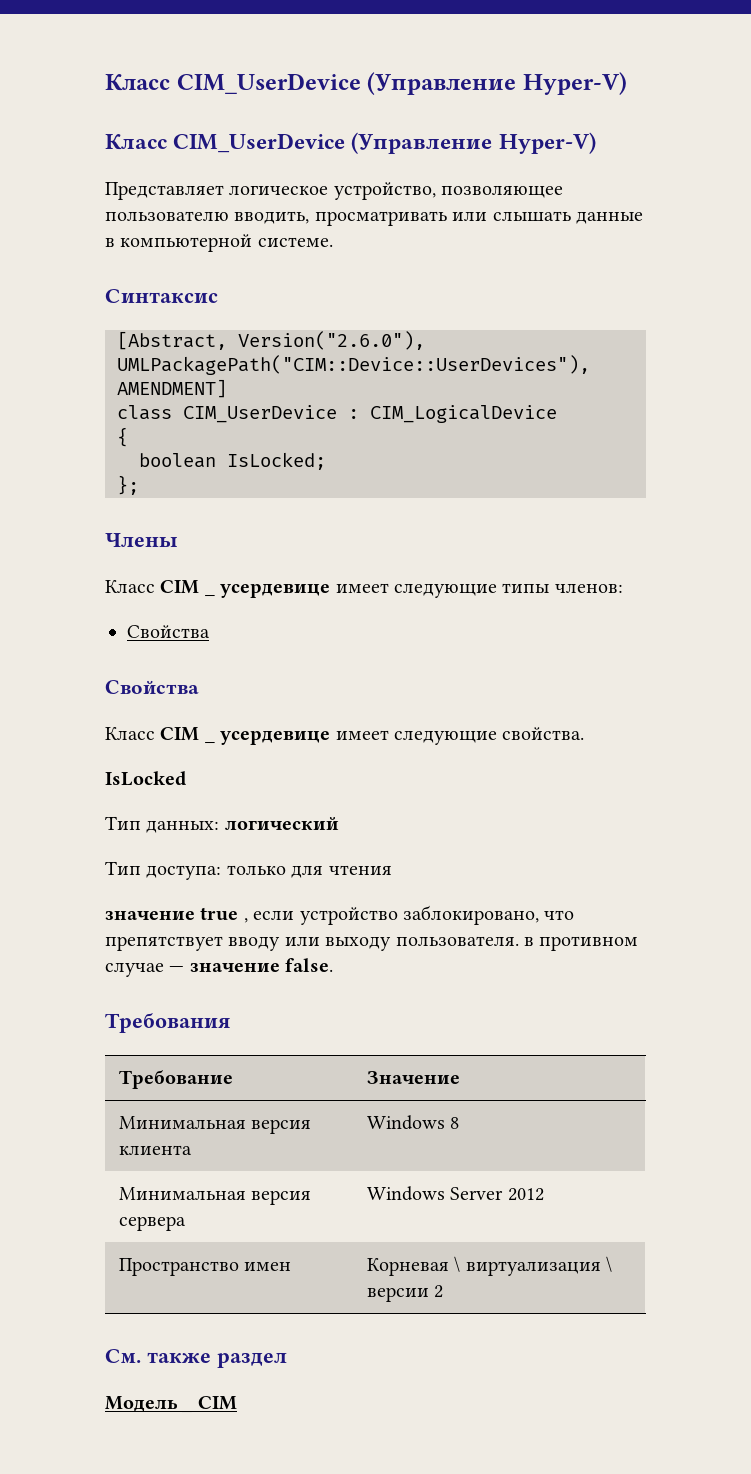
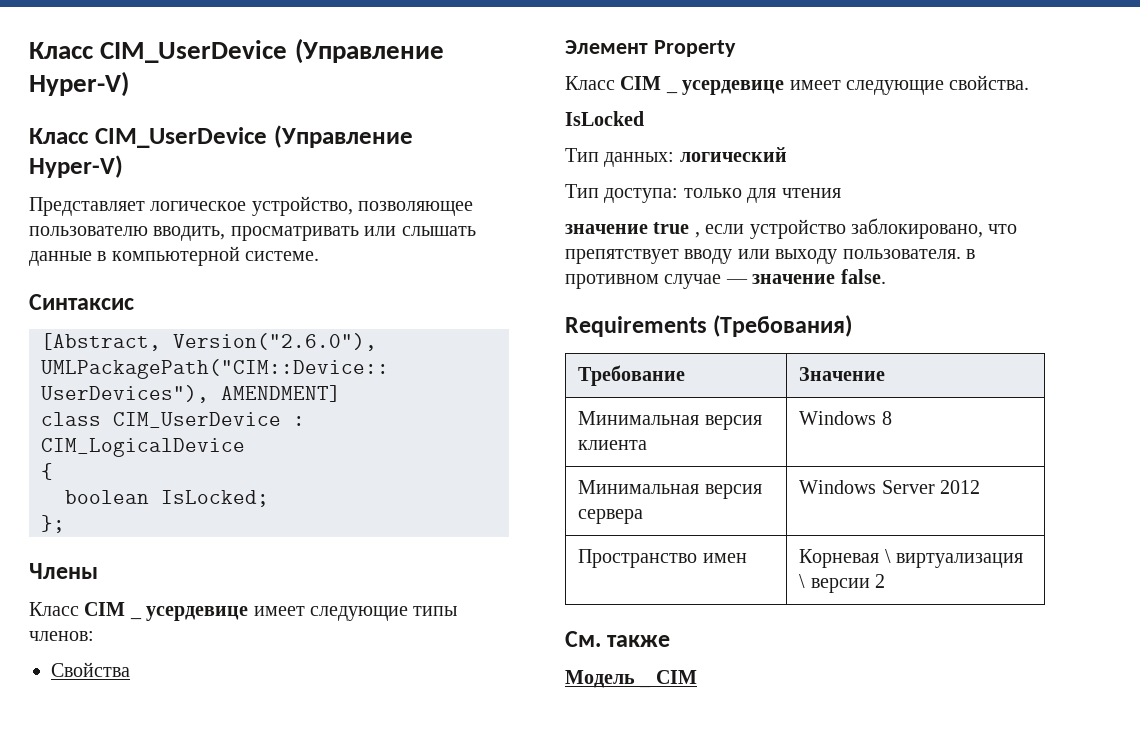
[105,680,199,694] Свойства -> [565,40,736,57] Элемент Property
[105,1013,230,1033] Требования -> [565,315,853,337] Requirements (Требования)
[217,1352,287,1368] раздел -> (671, 641) none

